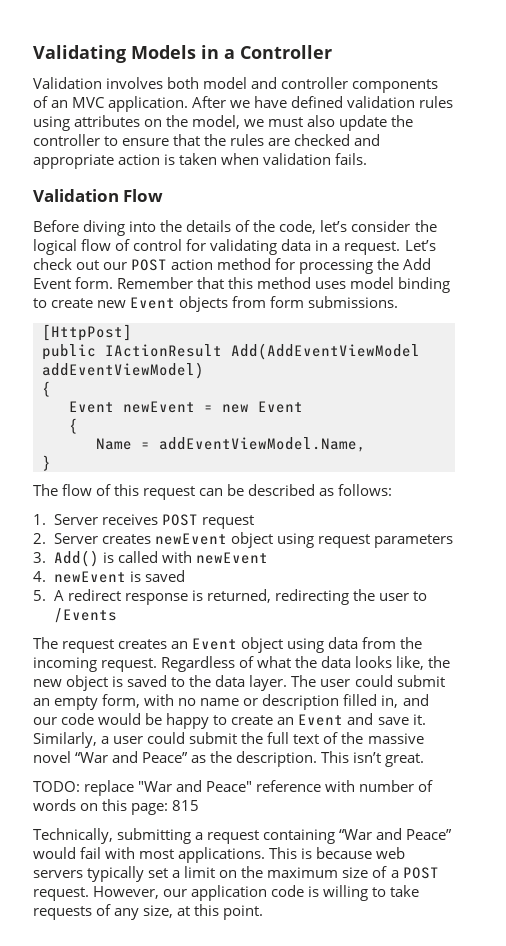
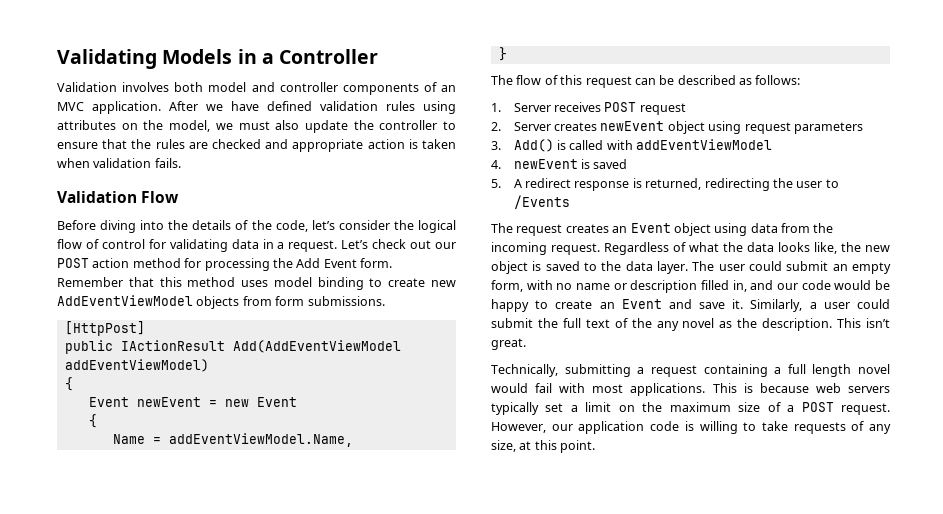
[130,297,176,309] Event -> [57,295,193,306] AddEventViewModel
[195,552,268,564] newEvent -> [636,139,773,150] addEventViewModel
[367,733,424,744] [33,751,189,763] massive novel “War and Peace” -> [656,318,715,331] any novel
[33,780,434,796] [33,799,200,815] // TODO: replace "War and Peace" reference with number of words on this page: 815 -> (526, 344) none
[339,828,453,840] “War and Peace” -> [774,364,890,377] a full length novel

